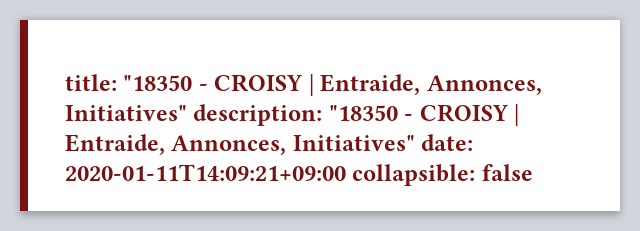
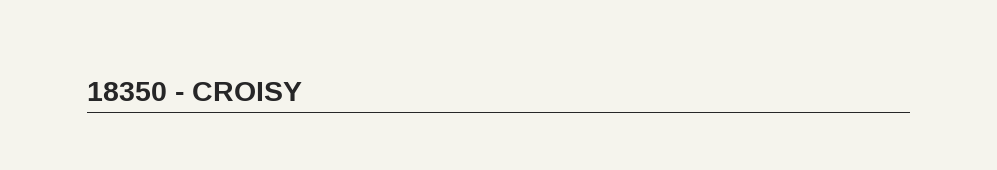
[65,74,542,96] [65,104,520,126] [65,134,474,155] [65,164,533,186] title: "18350 - CROISY | Entraide, Annonces, Initiatives" description: "18350 - CROISY | Entraide, Annonces, Initiatives" date: 2020-01-11T14:09:21+09:00 collapsible: false -> [87,82,302,101] 18350 - CROISY

